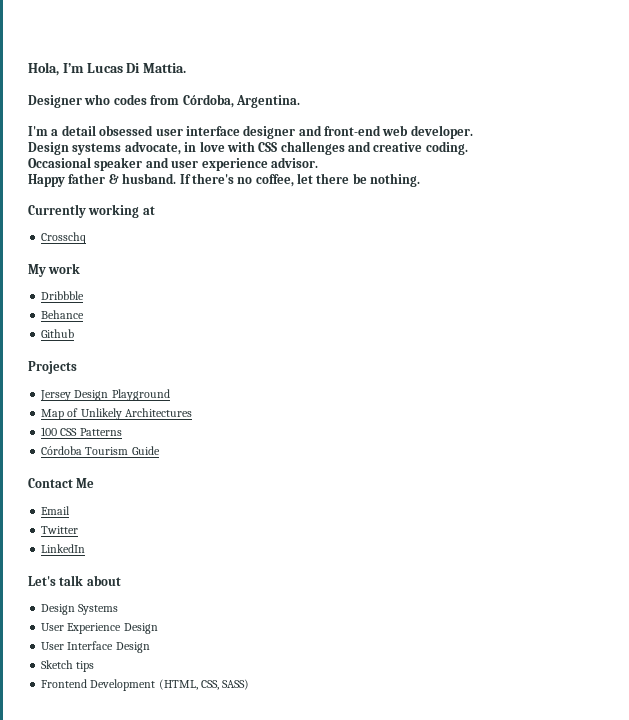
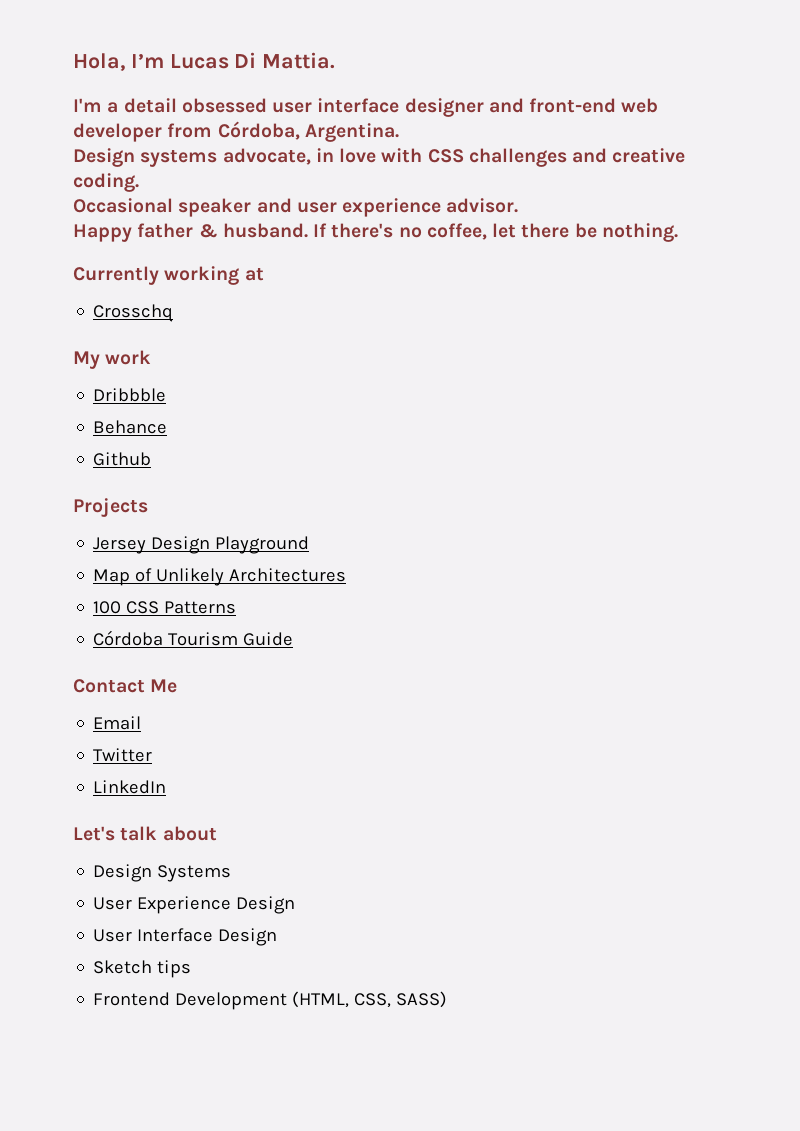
[28,94,300,108] // Designer who codes from Córdoba, Argentina. -> (336, 60) none
[410,125,473,139] developer. -> [73,121,399,142] developer from Córdoba, Argentina.

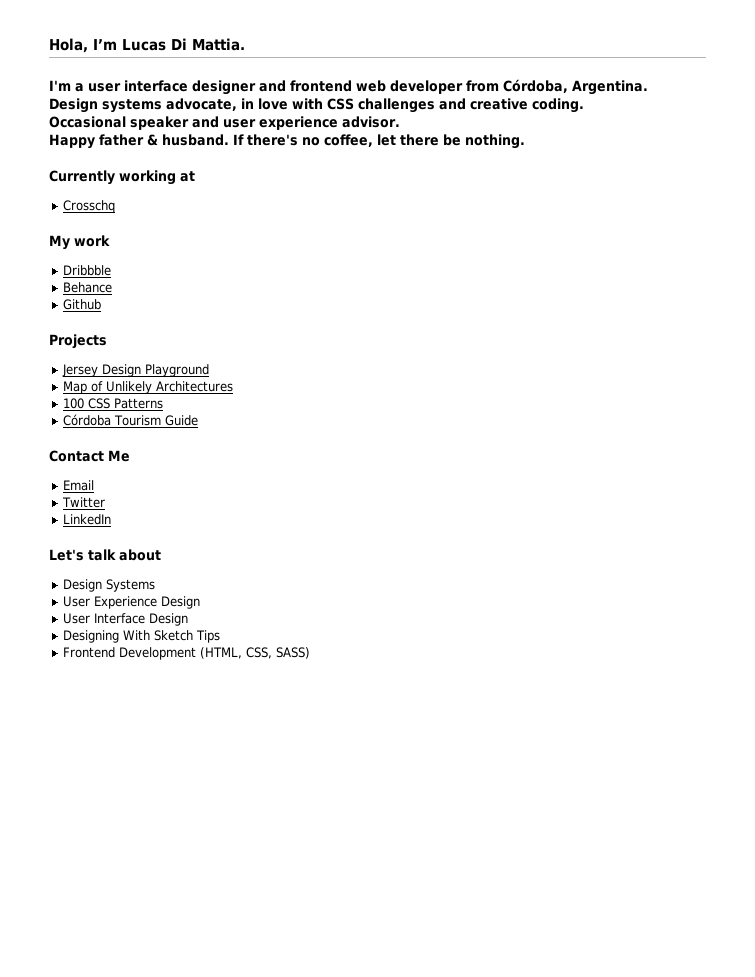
[123,98,267,113] detail obsessed -> (84, 87) none
[529,98,617,113] front-end -> [290,80,352,92] frontend
[93,960,192,978] Sketch tips -> [63,630,221,643] Designing With Sketch Tips

